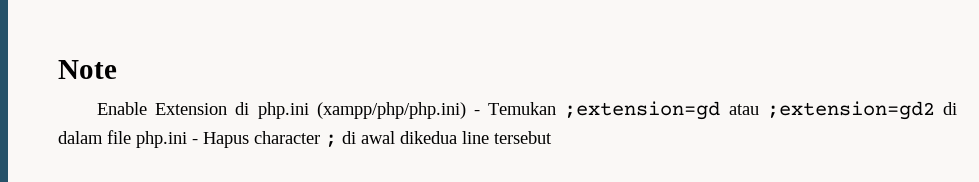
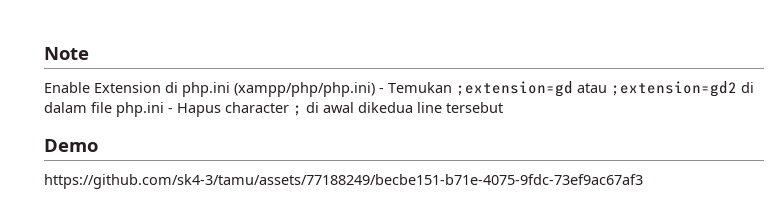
(552, 137) none -> [44,139,98,152] [44,174,643,189] // Demo // https://github.com/sk4-3/tamu/assets/77188249/becbe151-b71e-4075-9fdc-73ef9ac67af3

